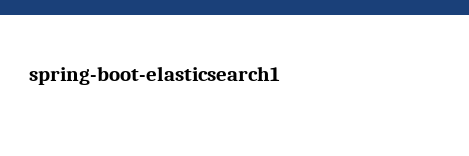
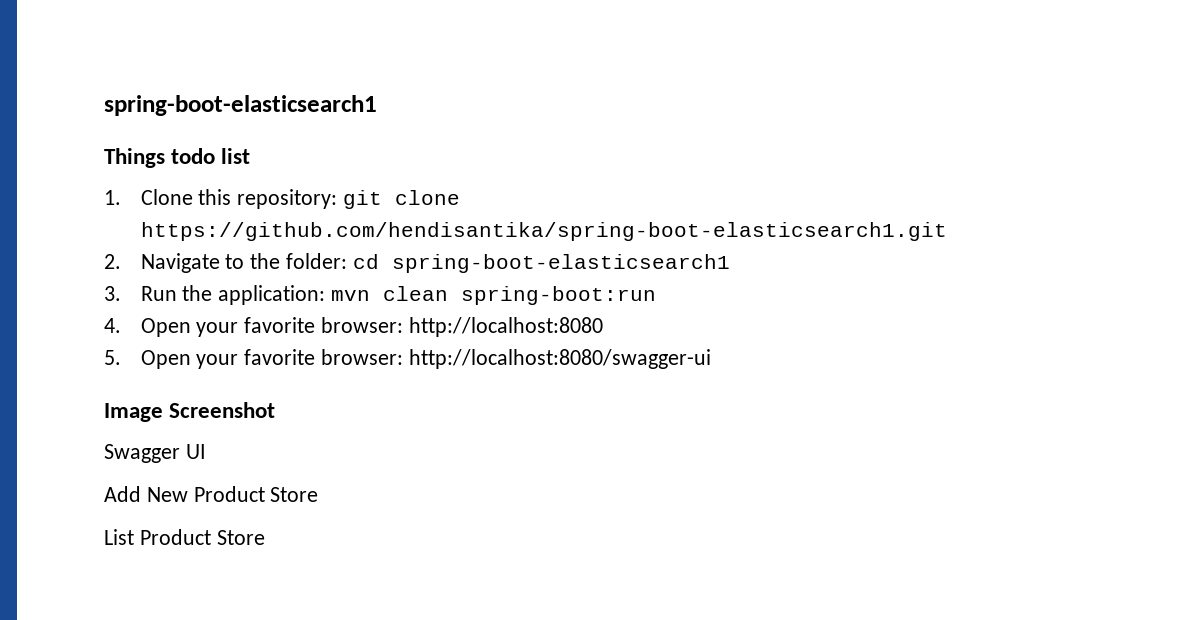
[29,66,280,85] spring-boot-elasticsearch1 -> [104,95,377,116] [104,148,251,168] [104,189,460,209] [140,222,947,241] [104,253,730,273] [104,285,656,305] [104,317,603,337] [104,349,711,369] [104,402,276,422] [104,444,206,463] [104,486,319,502] [104,529,265,545] spring-boot-elasticsearch1 // Things todo list // 1. Clone this repository: git clone https://github.com/hendisantika/spring-boot-elasticsearch1.git // 2. Navigate to the folder: cd spring-boot-elasticsearch1 // 3. Run the application: mvn clean spring-boot:run // 4. Open your favorite browser: http://localhost:8080 // 5. Open your favorite browser: http://localhost:8080/swagger-ui // Image Screenshot // Swagger UI // Add New Product Store // List Product Store

